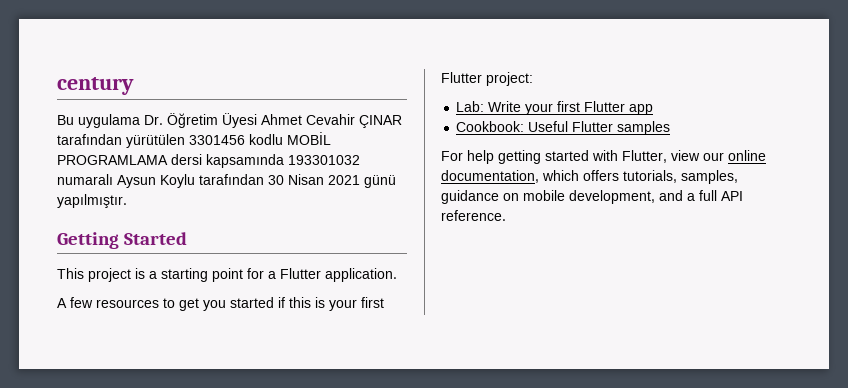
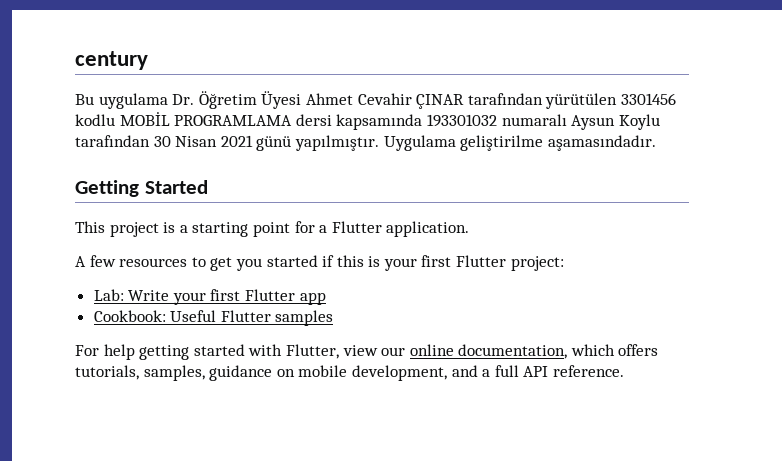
(127, 201) none -> [383,135,656,151] Uygulama geliştirilme aşamasındadır.

